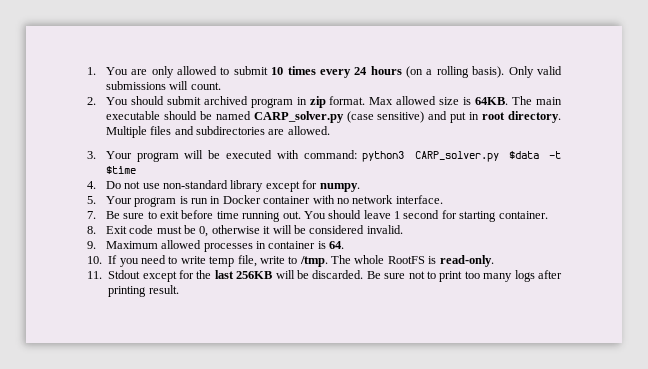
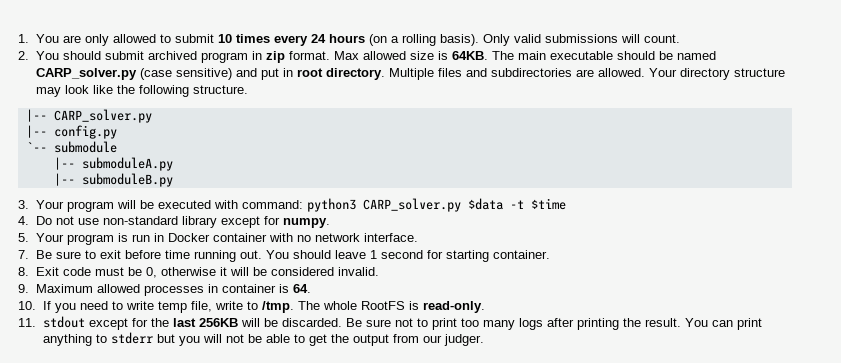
(330, 130) none -> [648,68,785,80] [35,85,248,97] [25,109,152,123] [25,125,117,139] [25,141,117,153] [53,157,173,171] [53,173,173,187] Your directory structure may look like the following structure. // |-- CARP_solver.py // |-- config.py // `-- submodule // |-- submoduleA.py // |-- submoduleB.py
[108,270,141,279] Stdout -> [42,316,85,328] stdout
[148,285,179,294] result. -> [622,318,762,330] [42,332,484,346] the result. You can print anything to stderr but you will not be able to get the output from our judger.

